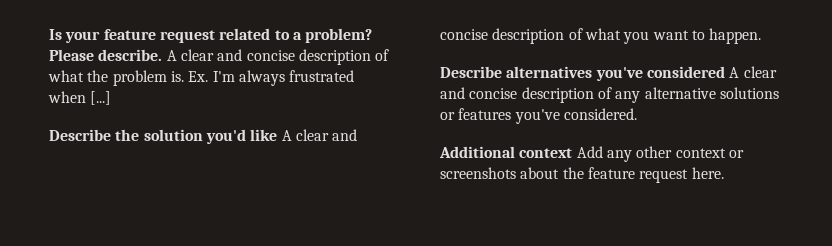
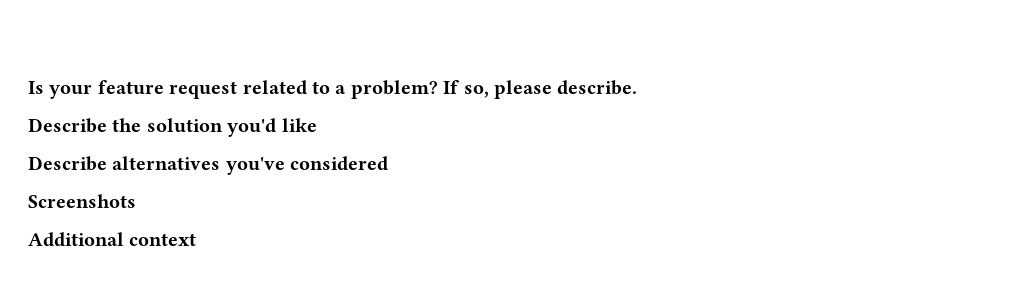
[49,49,390,65] [48,70,355,86] [48,91,112,105] Please describe. A clear and concise description of what the problem is. Ex. I'm always frustrated when [...] -> [443,80,638,99] If so, please describe.
[281,129,358,141] [440,28,762,44] [440,66,777,81] [440,87,779,103] [440,108,637,124] [439,146,744,162] [440,167,724,183] A clear and concise description of what you want to happen. // Describe alternatives you've considered A clear and concise description of any alternative solutions or features you've considered. // Additional context Add any other context or screenshots about the feature request here. -> [28,156,389,175] [28,194,136,208] [28,232,197,247] // Describe alternatives you've considered // Screenshots // Additional context

